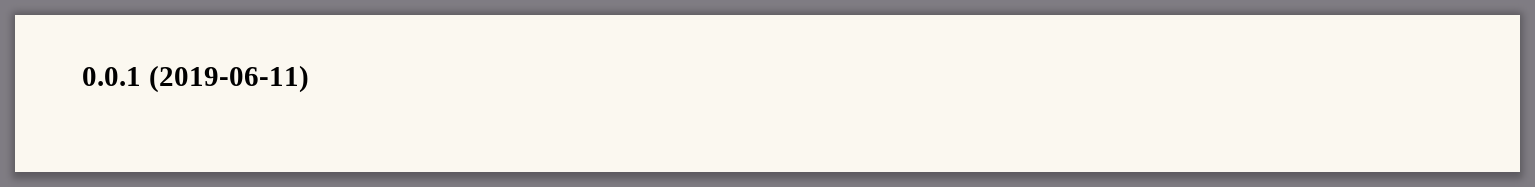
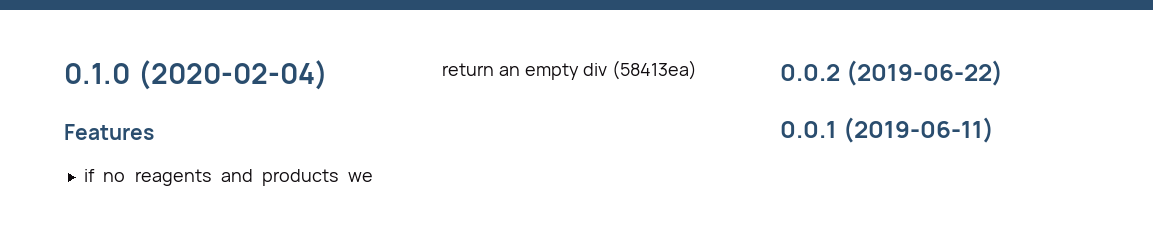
(82, 76) none -> [64,60,328,90] [64,124,154,140] [83,169,373,186] [441,60,698,80] [780,60,1004,86] 0.1.0 (2020-02-04) // Features // if no reagents and products we return an empty div (58413ea) // 0.0.2 (2019-06-22) //

